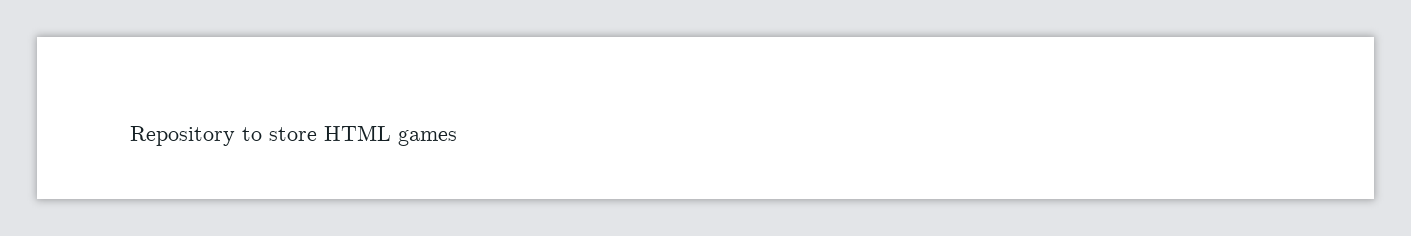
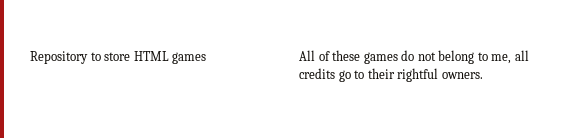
(457, 138) none -> [299,50,529,64] [299,68,483,82] // All of these games do not belong to me, all credits go to their rightful owners.

